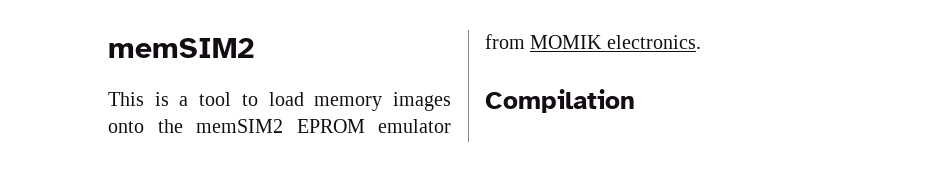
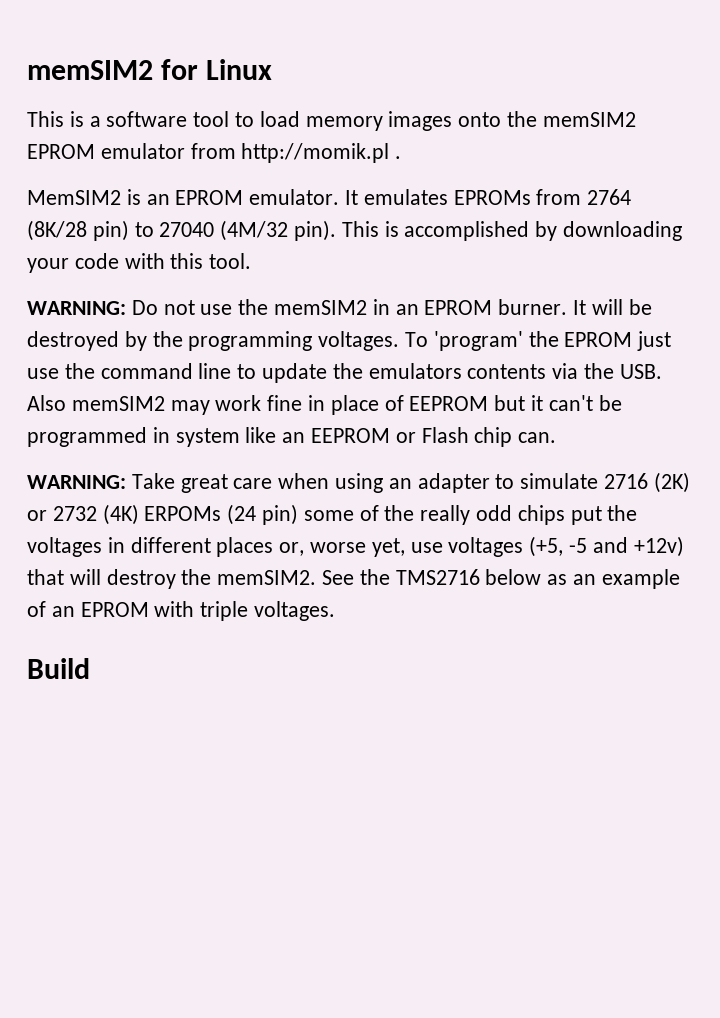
[108,38,255,58] memSIM2 -> [27,59,273,80] memSIM2 for Linux
(189, 101) none -> [106,111,188,127] software
[530,35,701,49] [485,89,635,113] MOMIK electronics. // Compilation -> [241,143,402,163] [27,189,632,205] [27,220,683,241] [27,253,252,273] [27,299,652,315] [27,331,672,351] [27,363,662,383] [27,395,622,415] [27,427,557,447] [27,472,690,493] [27,504,638,525] [27,536,684,557] [27,569,680,589] [27,601,336,621] [27,658,90,679] http://momik.pl . // MemSIM2 is an EPROM emulator. It emulates EPROMs from 2764 (8K/28 pin) to 27040 (4M/32 pin). This is accomplished by downloading your code with this tool. // WARNING: Do not use the memSIM2 in an EPROM burner. It will be destroyed by the programming voltages. To 'program' the EPROM just use the command line to update the emulators contents via the USB. Also memSIM2 may work fine in place of EEPROM but it can't be programmed in system like an EEPROM or Flash chip can. // WARNING: Take great care when using an adapter to simulate 2716 (2K) or 2732 (4K) ERPOMs (24 pin) some of the really odd chips put the voltages in different places or, worse yet, use voltages (+5, -5 and +12v) that will destroy the memSIM2. See the TMS2716 below as an example of an EPROM with triple voltages. // Build

